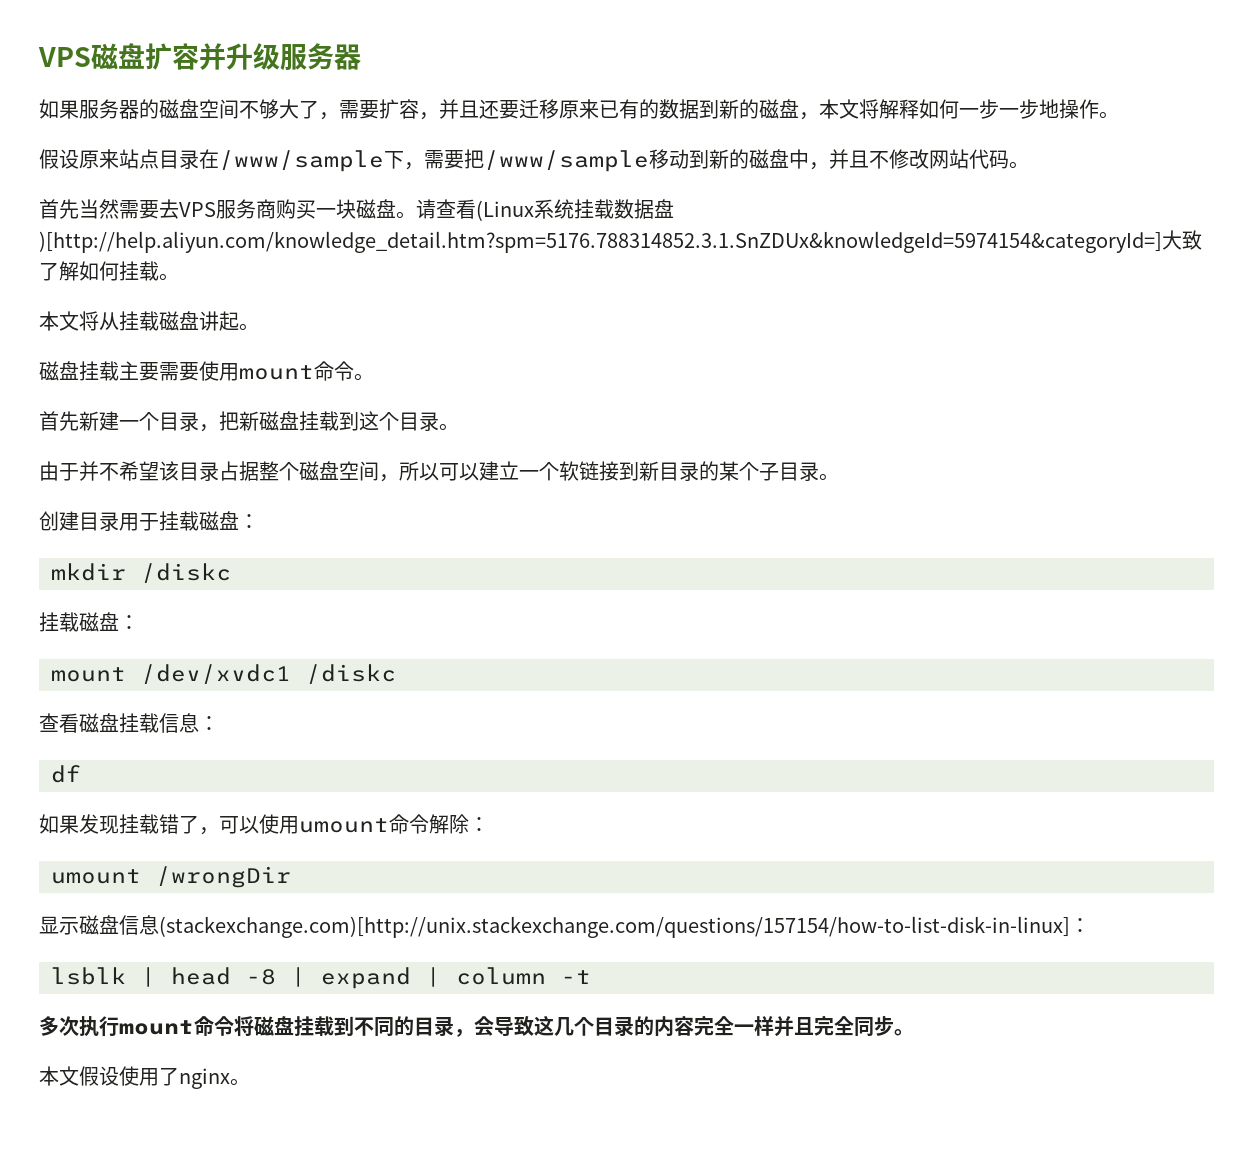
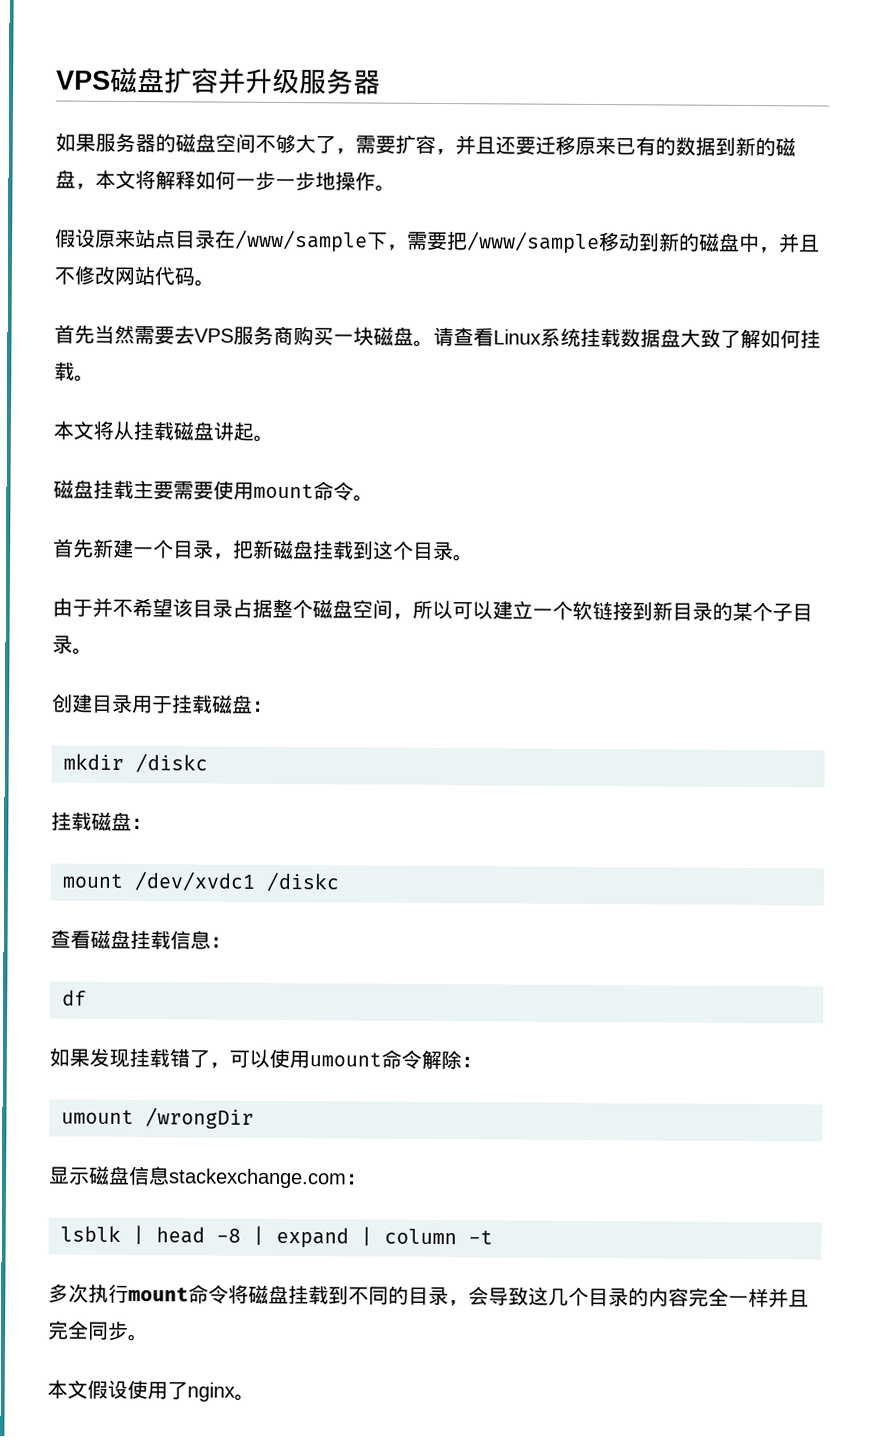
[476,200,534,221] (Linux -> [493,329,541,345] Linux
[39,231,1162,253] )[http://help.aliyun.com/knowledge_detail.htm?spm=5176.788314852.3.1.SnZDUx&knowledgeId=5974154&categoryId=] -> (681, 338) none
[159,916,1070,938] (stackexchange.com)[http://unix.stackexchange.com/questions/157154/how-to-list-disk-in-linux] -> [168,1168,347,1189] stackexchange.com

